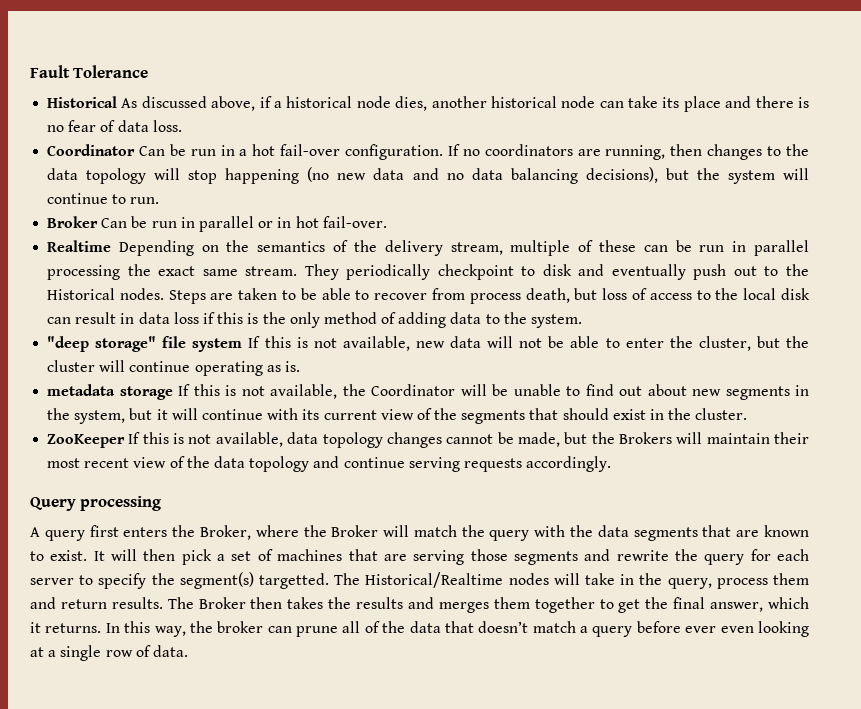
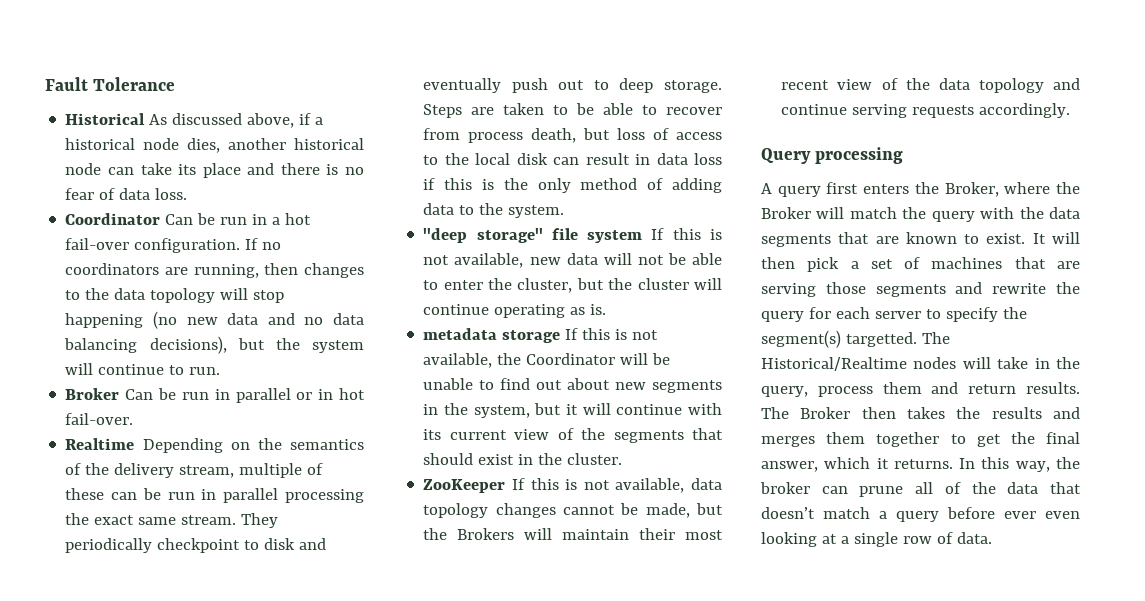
[785,264,809,276] [47,288,164,300] the Historical nodes. -> [619,78,722,93] deep storage.

